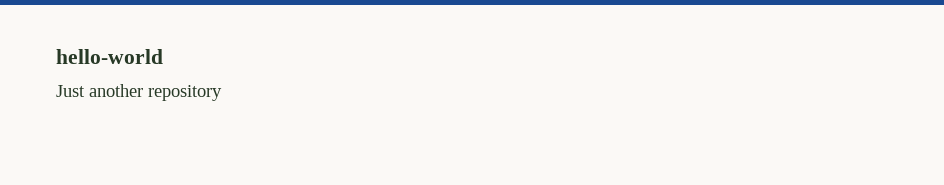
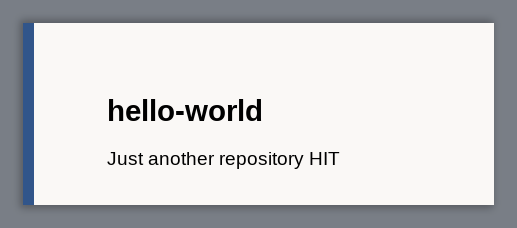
(222, 93) none -> [309,152,341,165] HIT

